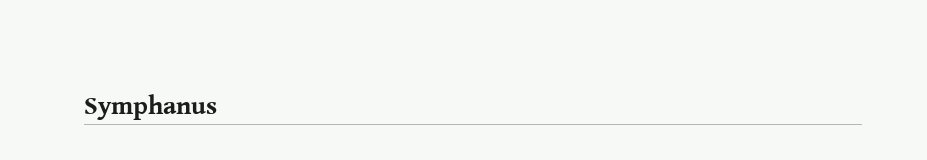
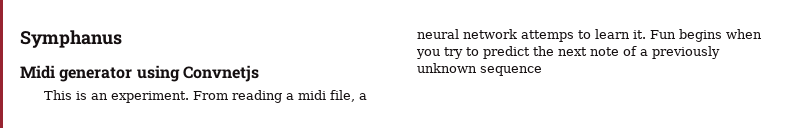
(217, 107) none -> [20,65,259,82] [43,90,367,103] [417,29,762,42] [416,46,720,59] [417,63,542,76] // Midi generator using Convnetjs // This is an experiment. From reading a midi file, a neural network attemps to learn it. Fun begins when you try to predict the next note of a previously unknown sequence

